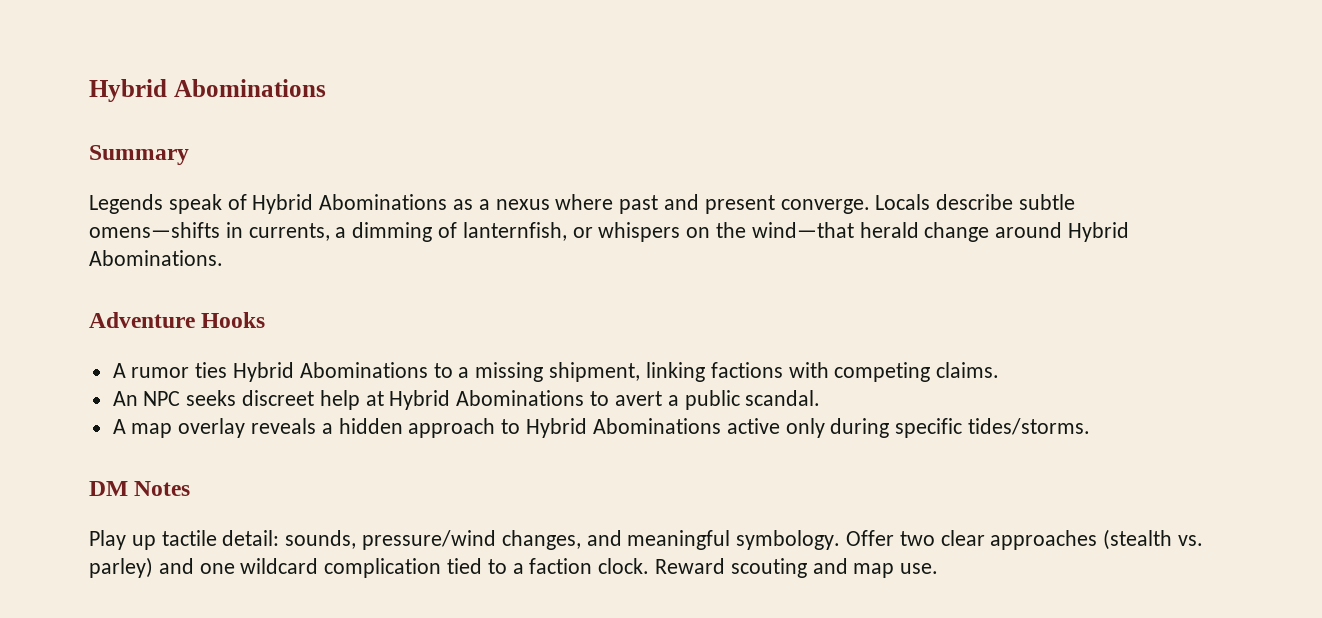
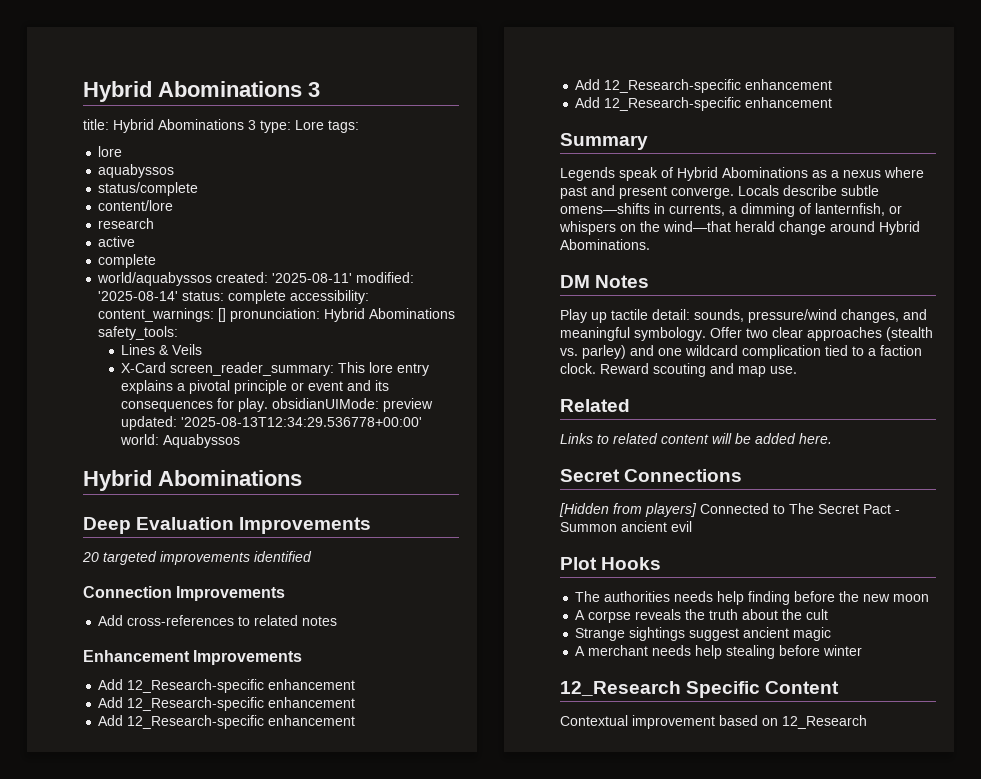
[89,79,326,102] Hybrid Abominations -> [83,81,320,102] [83,119,359,133] [98,146,123,157] [98,164,175,178] [98,182,199,196] [98,200,174,211] [98,218,155,229] [98,236,136,247] [98,254,157,268] [97,272,415,286] [98,290,370,304] [98,308,456,322] [98,326,179,340] [121,344,203,355] [121,362,430,376] [121,380,390,394] [121,398,434,412] [121,416,423,430] [120,434,241,448] [83,470,302,491] [83,517,372,534] [82,551,312,565] [83,586,286,601] [98,615,338,626] [83,650,303,665] [98,679,356,693] [98,697,356,711] [98,715,356,729] [575,79,833,93] [575,97,833,111] Hybrid Abominations 3 // title: Hybrid Abominations 3 type: Lore tags: // lore // aquabyssos // status/complete // content/lore // research // active // complete // world/aquabyssos created: '2025-08-11' modified: '2025-08-14' status: complete accessibility: content_warnings: [] pronunciation: Hybrid Abominations safety_tools: // Lines & Veils // X-Card screen_reader_summary: This lore entry explains a pivotal principle or event and its consequences for play. obsidianUIMode: preview updated: '2025-08-13T12:34:29.536778+00:00' world: Aquabyssos // Hybrid Abominations // Deep Evaluation Improvements // 20 targeted improvements identified // Connection Improvements // Add cross-references to related notes // Enhancement Improvements // Add 12_Research-specific enhancement // Add 12_Research-specific enhancement // Add 12_Research-specific enhancement // Add 12_Research-specific enhancement // Add 12_Research-specific enhancement
[89,312,266,328] [112,362,1000,382] [112,390,821,410] [112,418,1090,438] // Adventure Hooks // A rumor ties Hybrid Abominations to a missing shipment, linking factions with competing claims. // An NPC seeks discreet help at Hybrid Abominations to avert a public scandal. // A map overlay reveals a hidden approach to Hybrid Abominations active only during specific tides/storms. -> (650, 244) none
(939, 568) none -> [560,399,630,412] [560,433,832,444] [560,469,743,482] [559,503,900,517] [560,521,692,532] [560,557,662,570] [575,591,930,605] [575,609,829,623] [575,627,832,641] [575,645,863,659] [560,681,840,698] [560,715,867,729] // Related // Links to related content will be added here. // Secret Connections // [Hidden from players] Connected to The Secret Pact - Summon ancient evil // Plot Hooks // The authorities needs help finding before the new moon // A corpse reveals the truth about the cult // Strange sightings suggest ancient magic // A merchant needs help stealing before winter // 12_Research Specific Content // Contextual improvement based on 12_Research

